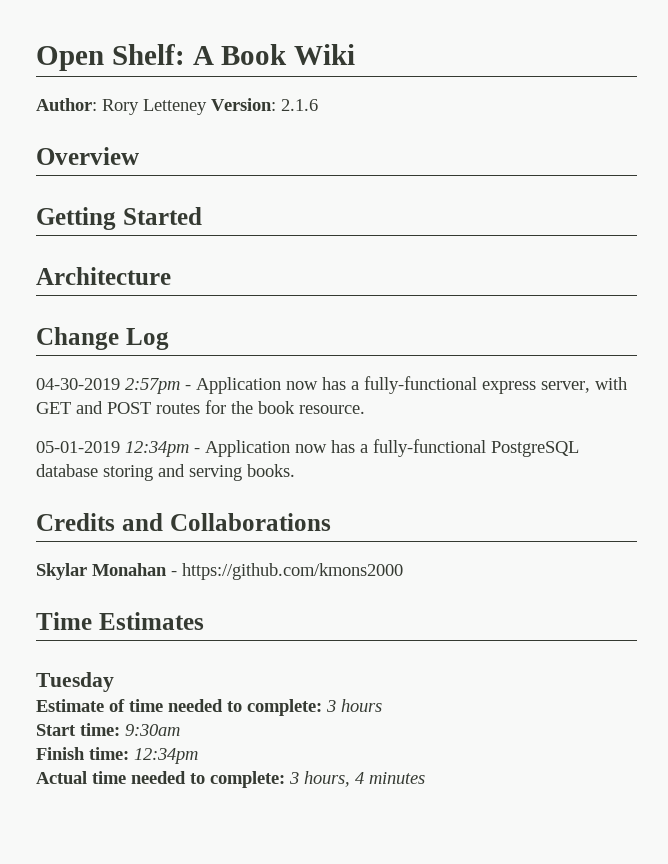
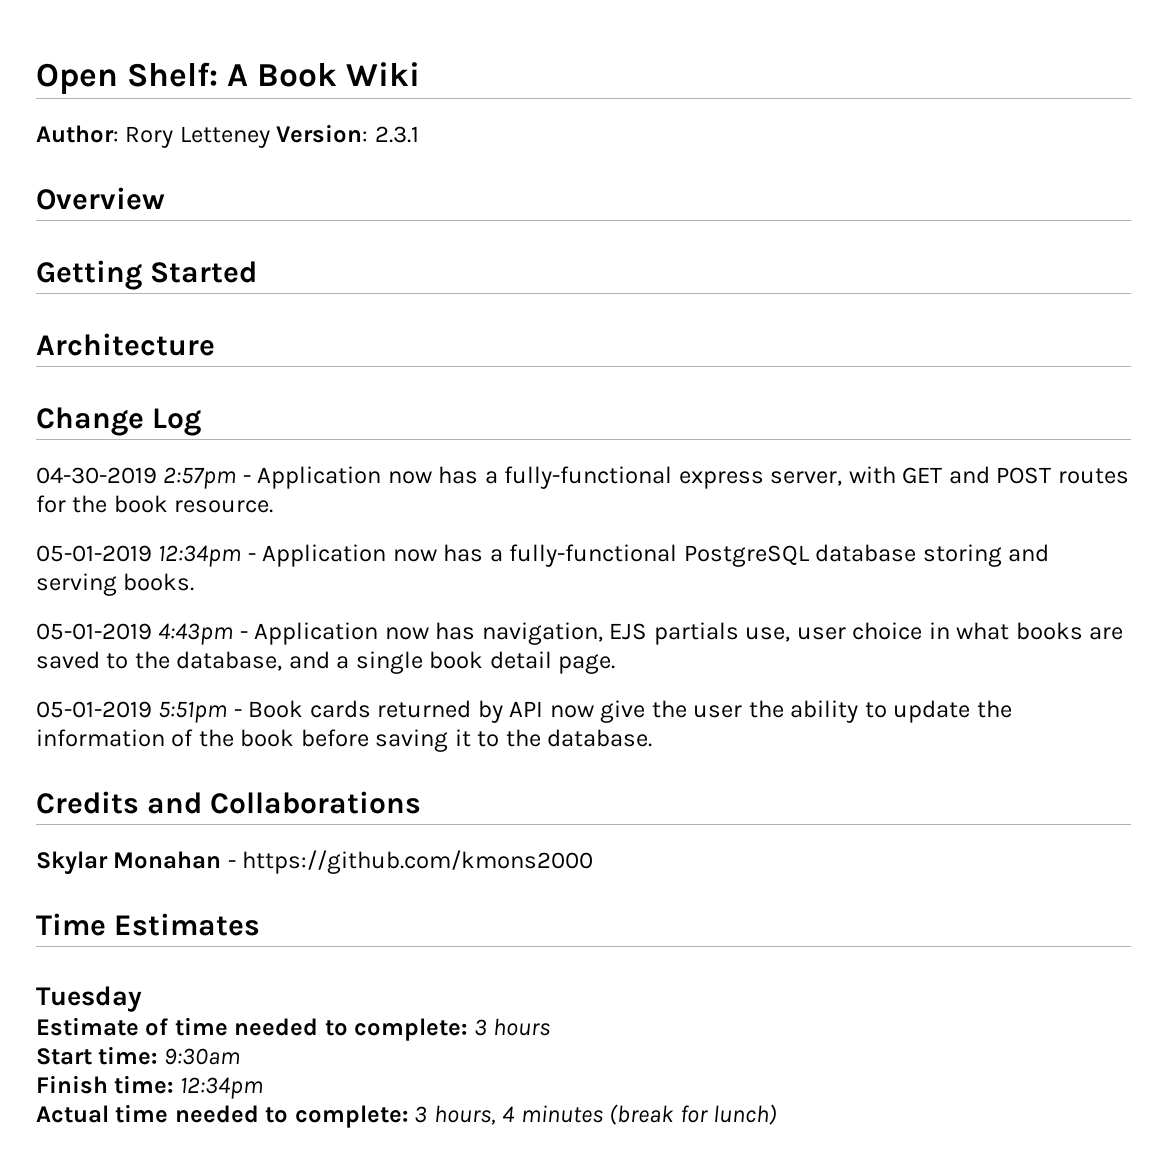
[281,99,318,111] 2.1.6 -> [374,126,419,143] 2.3.1
(295, 470) none -> [36,622,1124,645] [36,651,616,674] [36,700,1012,723] [36,729,653,752] // 05-01-2019 4:43pm - Application now has navigation, EJS partials use, user choice in what books are saved to the database, and a single book detail page. // 05-01-2019 5:51pm - Book cards returned by API now give the user the ability to update the information of the book before saving it to the database.
(425, 778) none -> [609,1104,778,1125] (break for lunch)

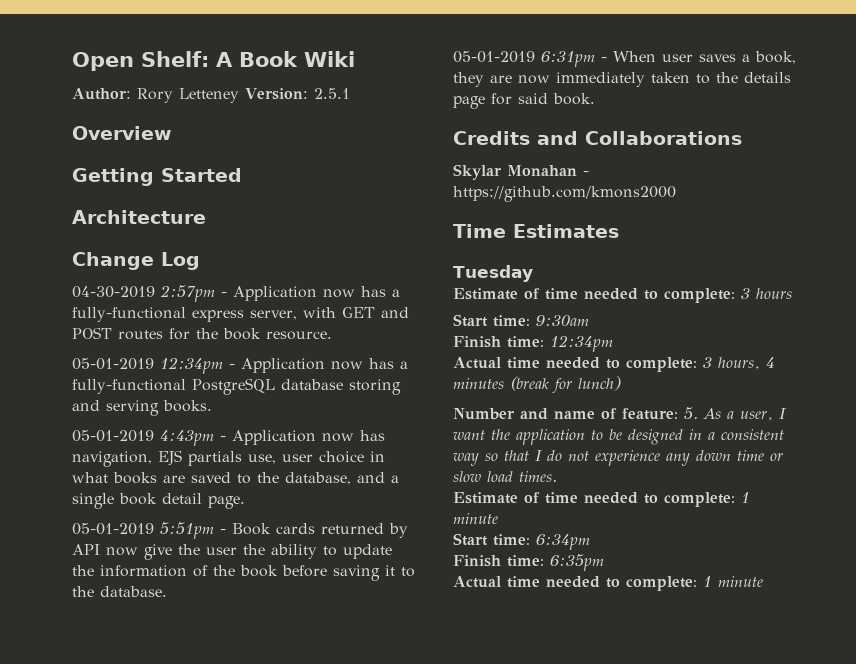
[374,126,419,143] 2.3.1 -> [313,88,350,99] 2.5.1
(653, 738) none -> [453,51,796,67] [453,72,791,87] [453,93,595,109] // 05-01-2019 6:31pm - When user saves a book, they are now immediately taken to the details page for said book.
(778, 1114) none -> [453,407,787,421] [453,429,784,445] [453,450,783,466] [453,471,557,482] [453,492,750,507] [453,513,498,524] [453,533,590,550] [453,554,604,571] [453,576,763,591] // Number and name of feature: 5. As a user, I want the application to be designed in a consistent way so that I do not experience any down time or slow load times. // Estimate of time needed to complete: 1 minute // Start time: 6:34pm // Finish time: 6:35pm // Actual time needed to complete: 1 minute

